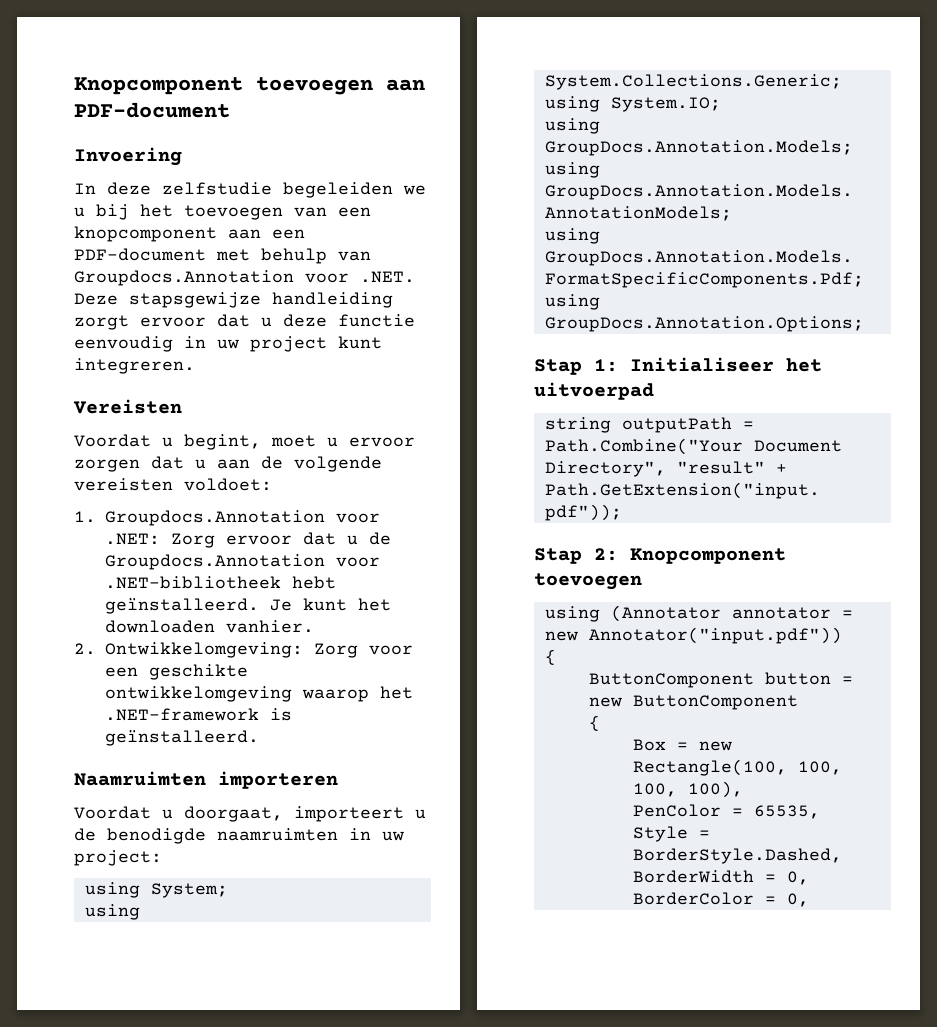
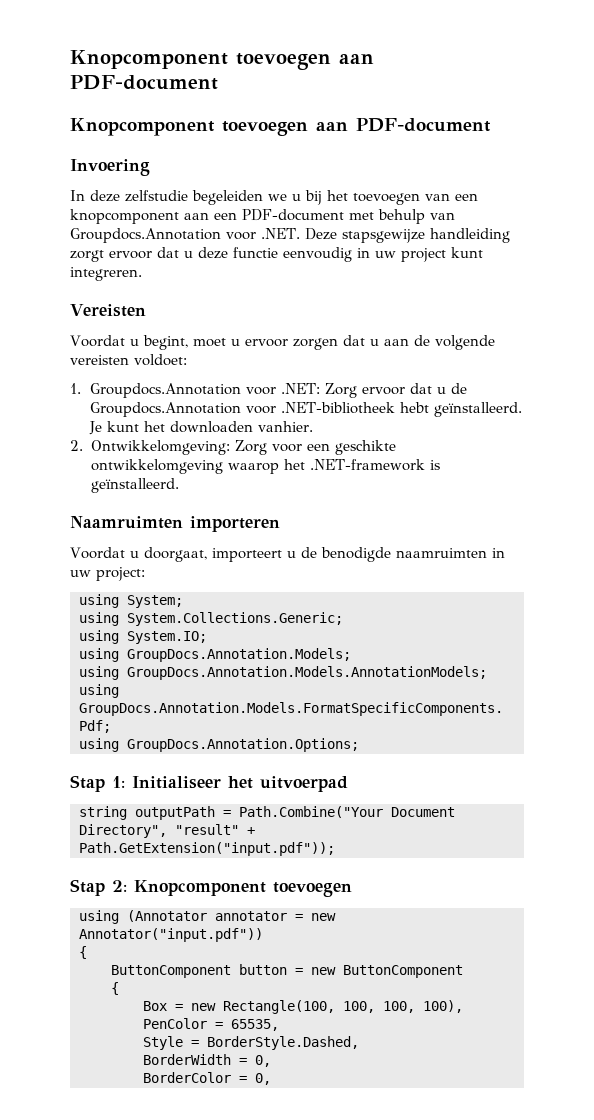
[74,77,425,95] [74,102,230,118] Knopcomponent toevoegen aan PDF-document -> [70,50,374,70] [70,75,218,90] [70,118,491,136] Knopcomponent toevoegen aan PDF-document // Knopcomponent toevoegen aan PDF-document

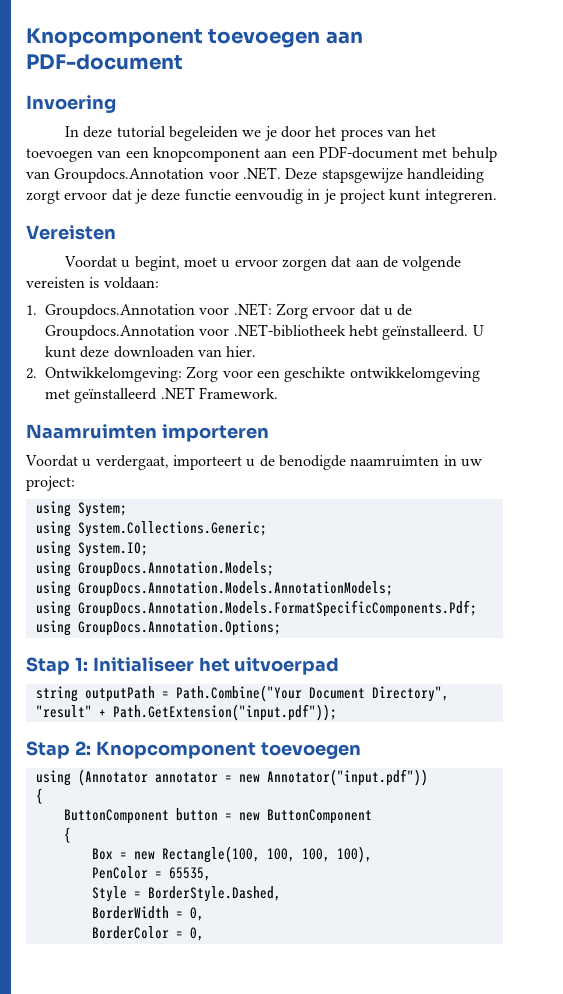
[70,50,374,70] [70,75,218,90] [70,118,491,136] Knopcomponent toevoegen aan PDF-document // Knopcomponent toevoegen aan PDF-document -> [26,28,363,48] [26,54,183,70] Knopcomponent toevoegen aan PDF-document
[125,190,188,202] zelfstudie -> [116,126,166,138] tutorial
[292,190,322,205] u bij -> [264,126,411,141] je door het proces van
[184,251,193,258] u -> [134,189,147,204] je
[375,251,396,258] uw -> [323,189,336,204] je
[369,339,379,346] u -> (352, 262) none
[134,354,187,366] voldoet: -> [89,277,159,289] is voldaan:
[89,421,314,435] Je kunt het downloaden vanhier. -> [472,325,484,336] [45,346,257,358] U kunt deze downloaden van hier.
[227,459,440,474] [90,478,179,493] waarop het .NET-framework is geïnstalleerd. -> [45,387,278,403] met geïnstalleerd .NET Framework.
[143,547,207,562] doorgaat, -> [95,455,169,470] verdergaat,

